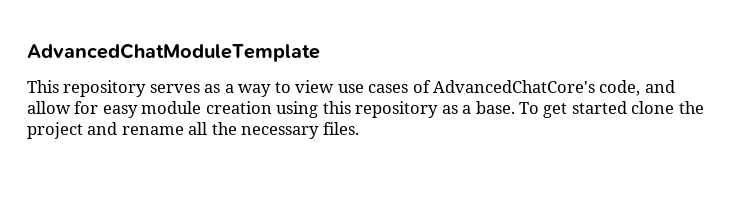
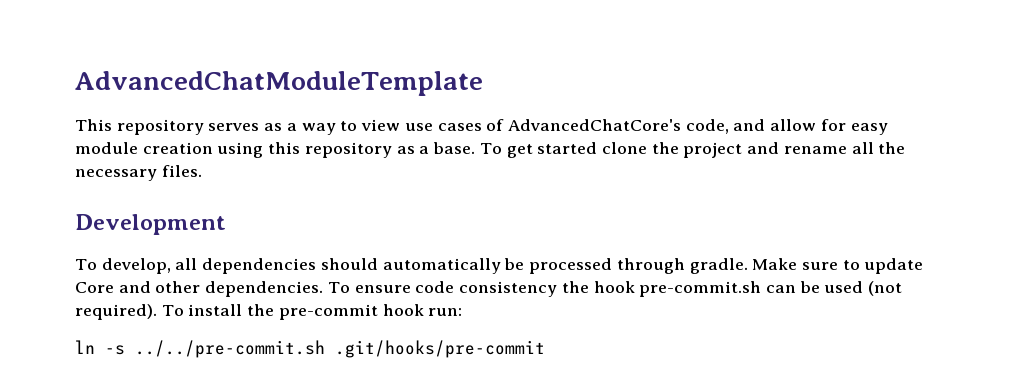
(359, 128) none -> [75,214,226,235] [75,258,924,274] [75,281,903,297] [75,304,463,320] [75,340,545,358] // Development // To develop, all dependencies should automatically be processed through gradle. Make sure to update Core and other dependencies. To ensure code consistency the hook pre-commit.sh can be used (not required). To install the pre-commit hook run: // ln -s ../../pre-commit.sh .git/hooks/pre-commit

